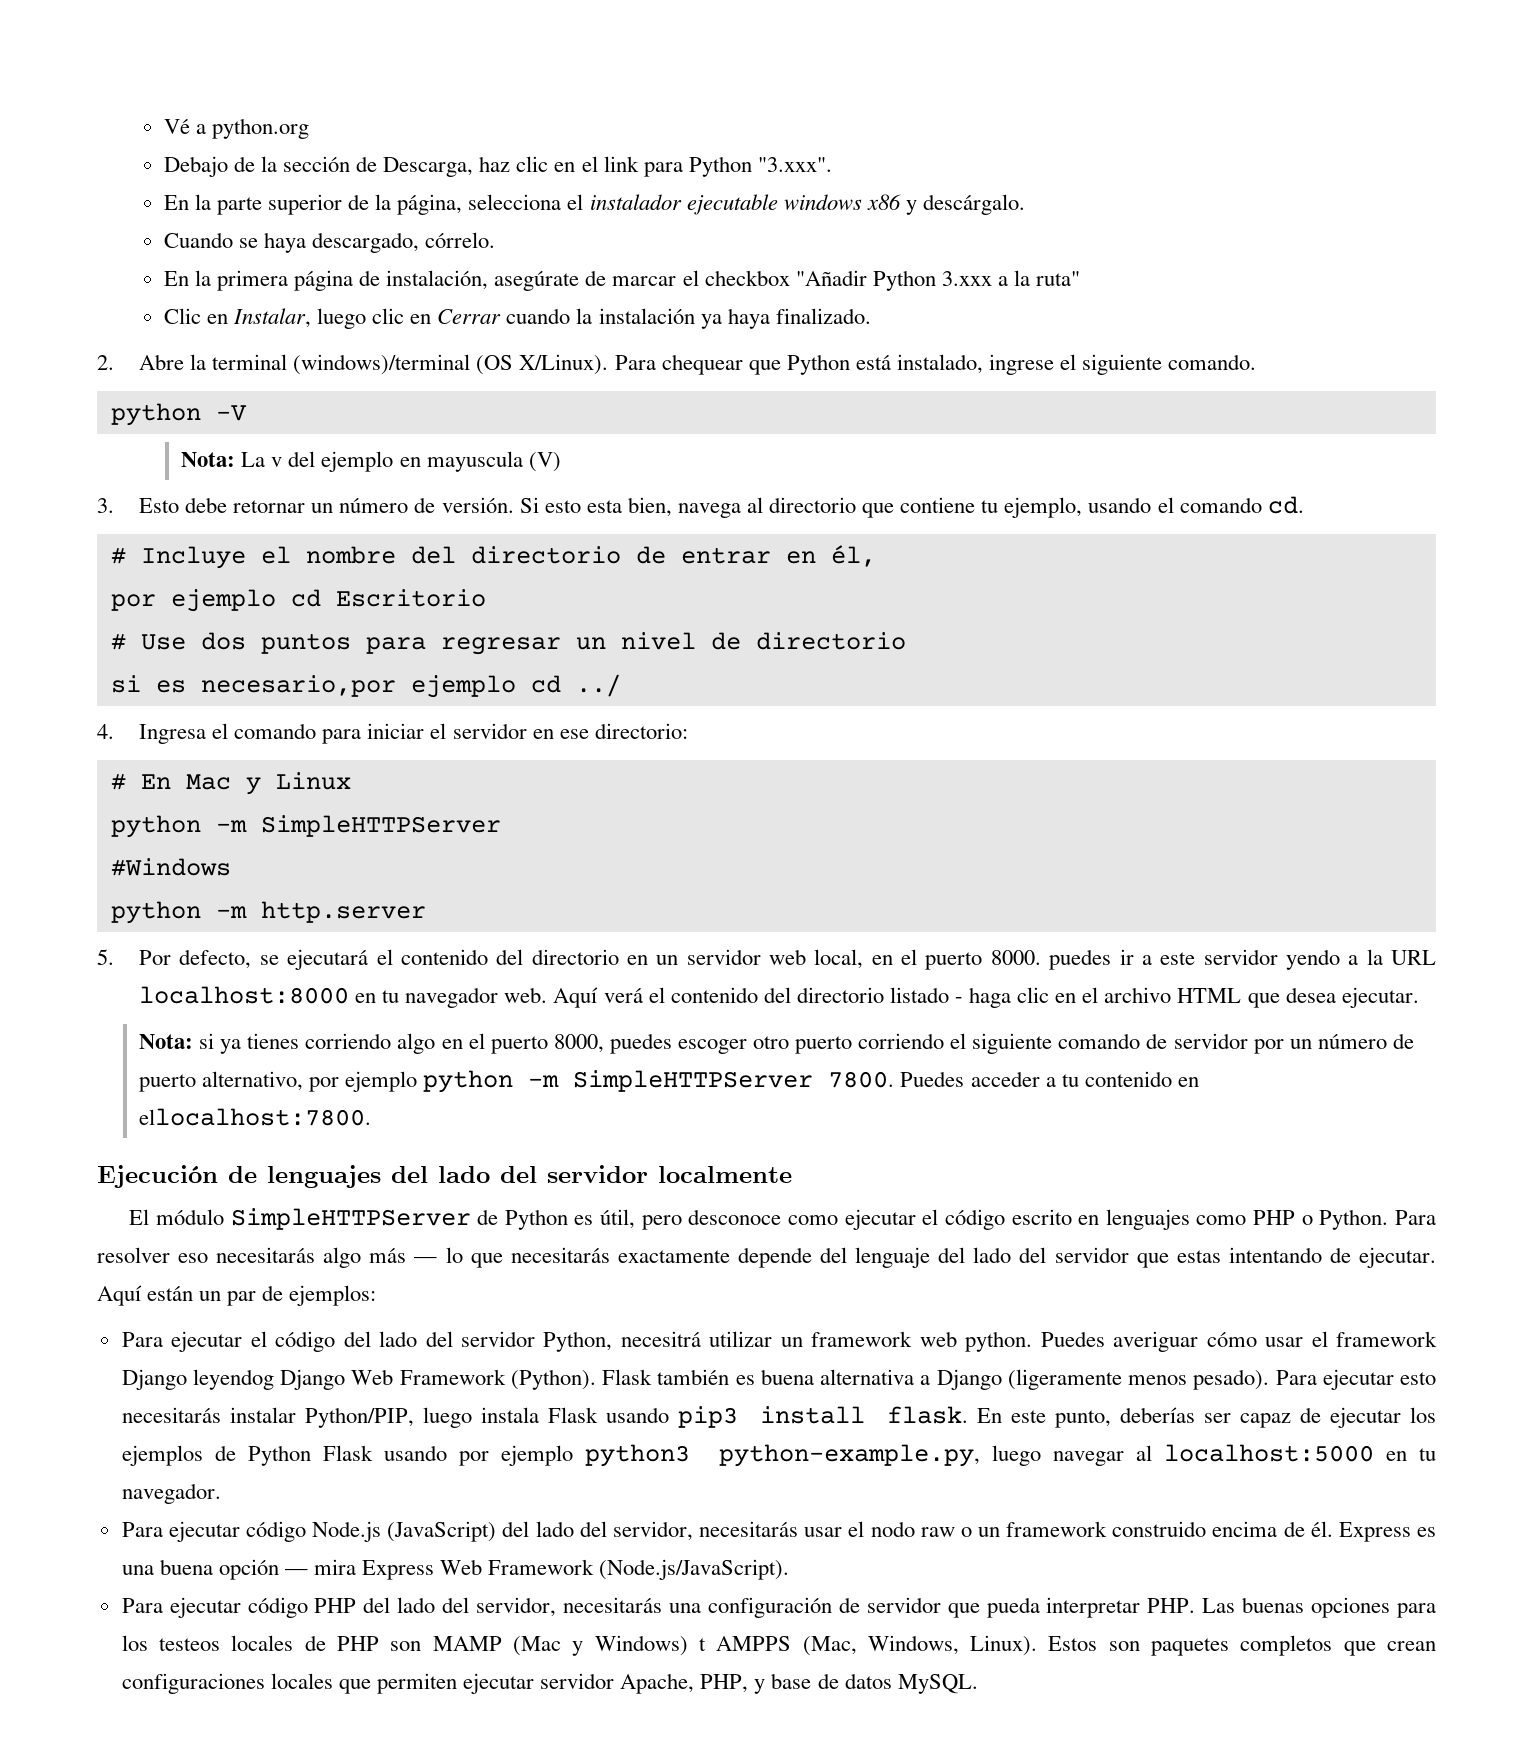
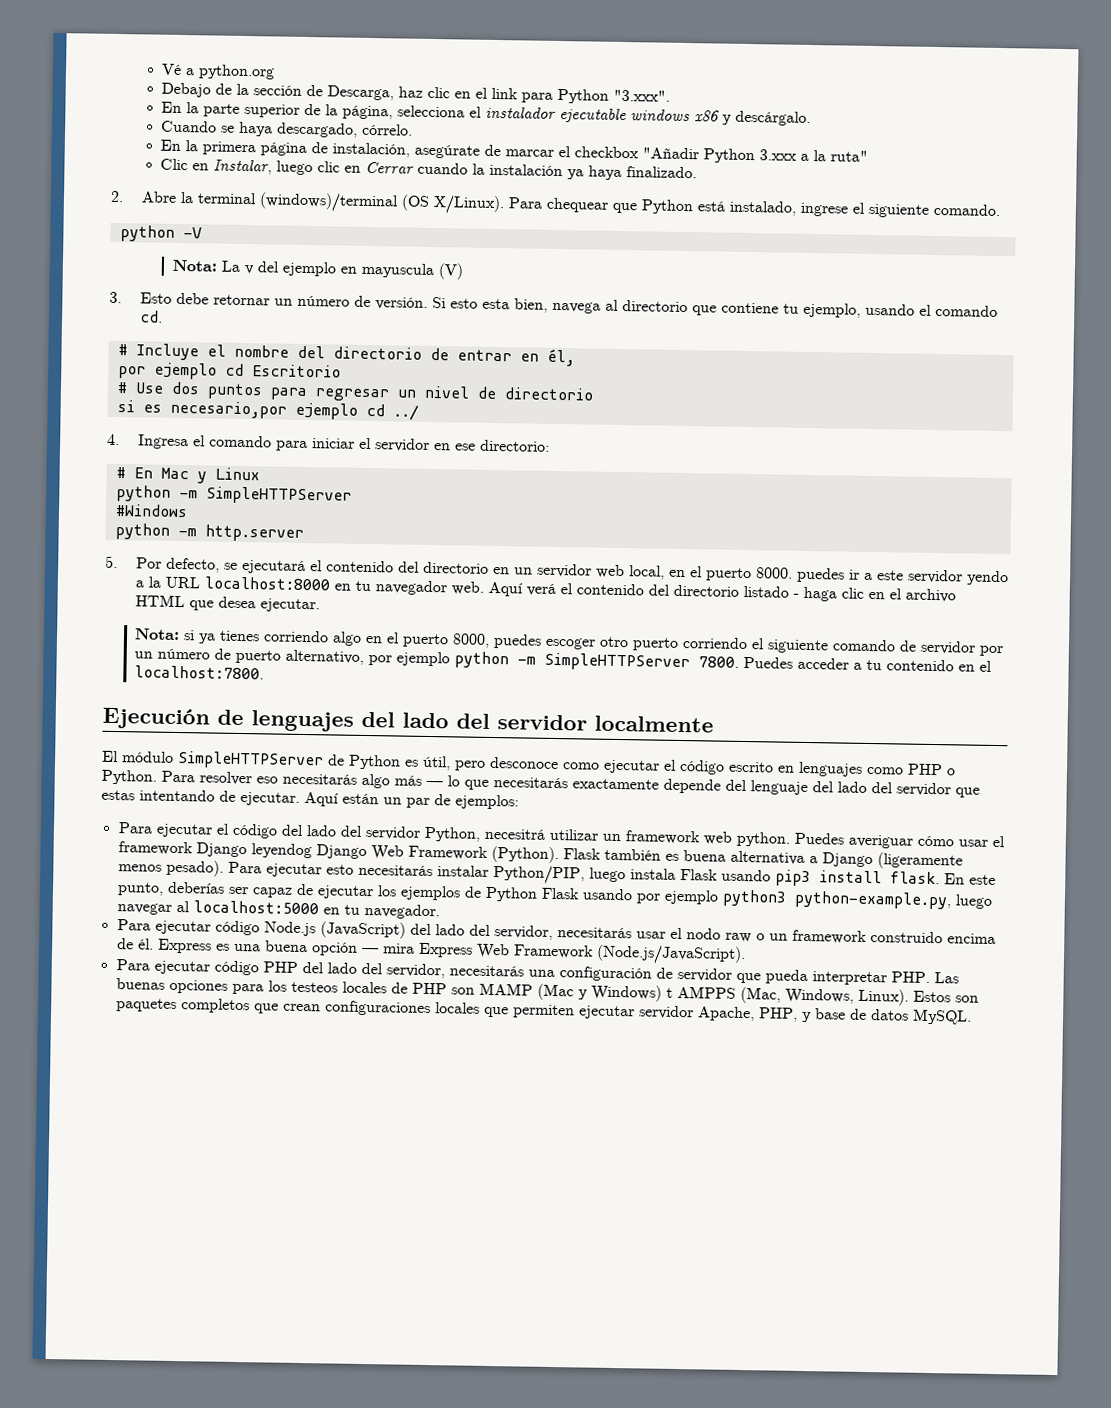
[139,1108,372,1126] ellocalhost:7800. -> [979,660,993,672] [134,665,265,680] el localhost:7800.

